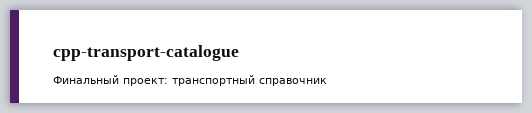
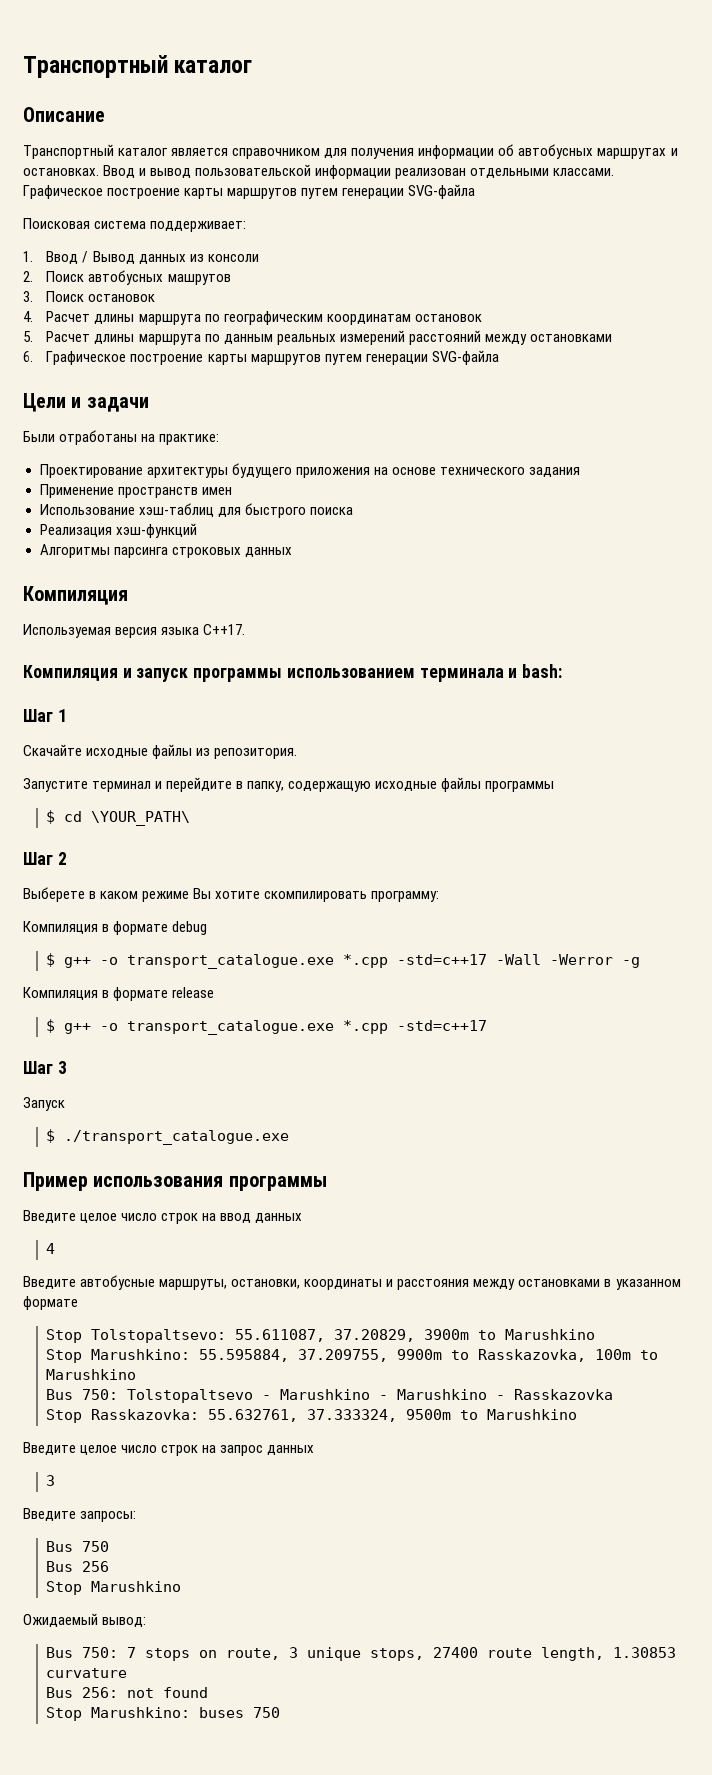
[53,45,239,61] [53,75,327,86] cpp-transport-catalogue // Финальный проект: транспортный справочник -> [23,55,253,78] [23,107,105,122] [23,144,678,159] [23,164,615,179] [23,184,476,199] [23,218,247,232] [23,251,259,264] [23,270,231,285] [23,291,156,302] [23,311,482,325] [23,330,612,345] [23,350,499,365] [23,393,149,412] [23,430,220,445] [39,463,580,478] [39,484,232,498] [39,503,353,518] [39,523,197,538] [39,544,292,558] [23,586,128,605] [23,624,246,638] [23,664,563,682] [23,709,67,722] [23,744,298,759] [23,777,555,792] [46,810,191,826] [23,852,67,865] [23,887,440,902] [23,921,208,935] [46,953,641,969] [23,987,215,1001] [46,1019,488,1035] [23,1061,67,1074] [23,1097,65,1111] [46,1129,290,1145] [23,1172,327,1191] [23,1210,303,1224] [46,1243,56,1254] [23,1275,681,1290] [23,1296,78,1310] [46,1329,596,1343] [46,1349,659,1363] [46,1369,137,1380] [46,1389,614,1403] [46,1409,578,1423] [23,1442,315,1456] [46,1475,56,1486] [23,1508,137,1522] [46,1541,110,1552] [46,1561,110,1572] [46,1581,182,1595] [23,1613,147,1627] [46,1647,677,1661] [46,1668,128,1678] [46,1687,209,1698] [46,1707,281,1721] Транспортный каталог // Описание // Транспортный каталог является справочником для получения информации об автобусных маршрутах и остановках. Ввод и вывод пользовательской информации реализован отдельными классами. Графическое построение карты маршрутов путем генерации SVG-файла // Поисковая система поддерживает: // 1. Ввод / Вывод данных из консоли // 2. Поиск автобусных машрутов // 3. Поиск остановок // 4. Расчет длины маршрута по географическим координатам остановок // 5. Расчет длины маршрута по данным реальных измерений расстояний между остановками // 6. Графическое построение карты маршрутов путем генерации SVG-файла // Цели и задачи // Были отработаны на практике: // Проектирование архитектуры будущего приложения на основе технического задания // Применение пространств имен // Использование хэш-таблиц для быстрого поиска // Реализация хэш-функций // Алгоритмы парсинга строковых данных // Компиляция // Используемая версия языка C++17. // Компиляция и запуск программы использованием терминала и bash: // Шаг 1 // Скачайте исходные файлы из репозитория. // Запустите терминал и перейдите в папку, содержащую исходные файлы программы // $ cd \YOUR_PATH\ // Шаг 2 // Выберете в каком режиме Вы хотите скомпилировать программу: // Компиляция в формате debug // $ g++ -o transport_catalogue.exe *.cpp -std=c++17 -Wall -Werror -g // Компиляция в формате release // $ g++ -o transport_catalogue.exe *.cpp -std=c++17 // Шаг 3 // Запуск // $ ./transport_catalogue.exe // Пример использования программы // Введите целое число строк на ввод данных // 4 // Введите автобусные маршруты, остановки, координаты и расстояния между остановками в указанном формате // Stop Tolstopaltsevo: 55.611087, 37.20829, 3900m to Marushkino // Stop Marushkino: 55.595884, 37.209755, 9900m to Rasskazovka, 100m to Marushkino // Bus 750: Tolstopaltsevo - Marushkino - Marushkino - Rasskazovka // Stop Rasskazovka: 55.632761, 37.333324, 9500m to Marushkino // Введите целое число строк на запрос данных // 3 // Введите запросы: // Bus 750 // Bus 256 // Stop Marushkino // Ожидаемый вывод: // Bus 750: 7 stops on route, 3 unique stops, 27400 route length, 1.30853 curvature // Bus 256: not found // Stop Marushkino: buses 750

